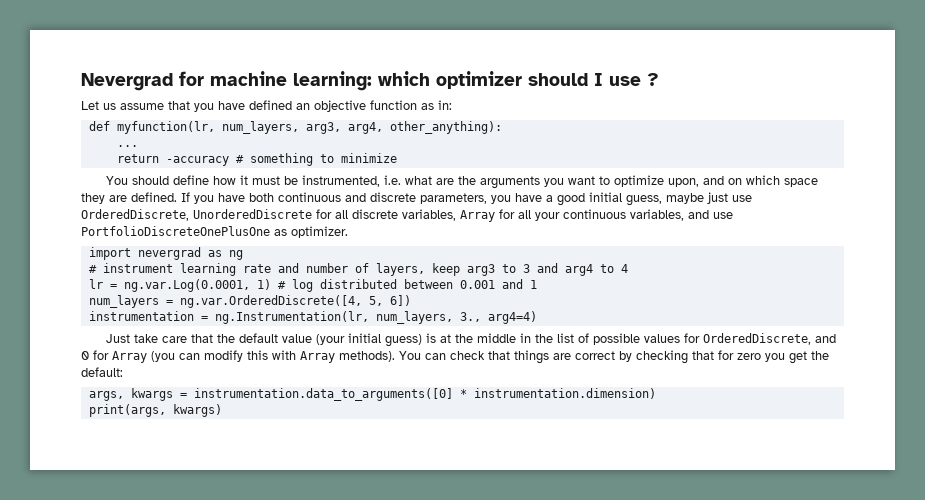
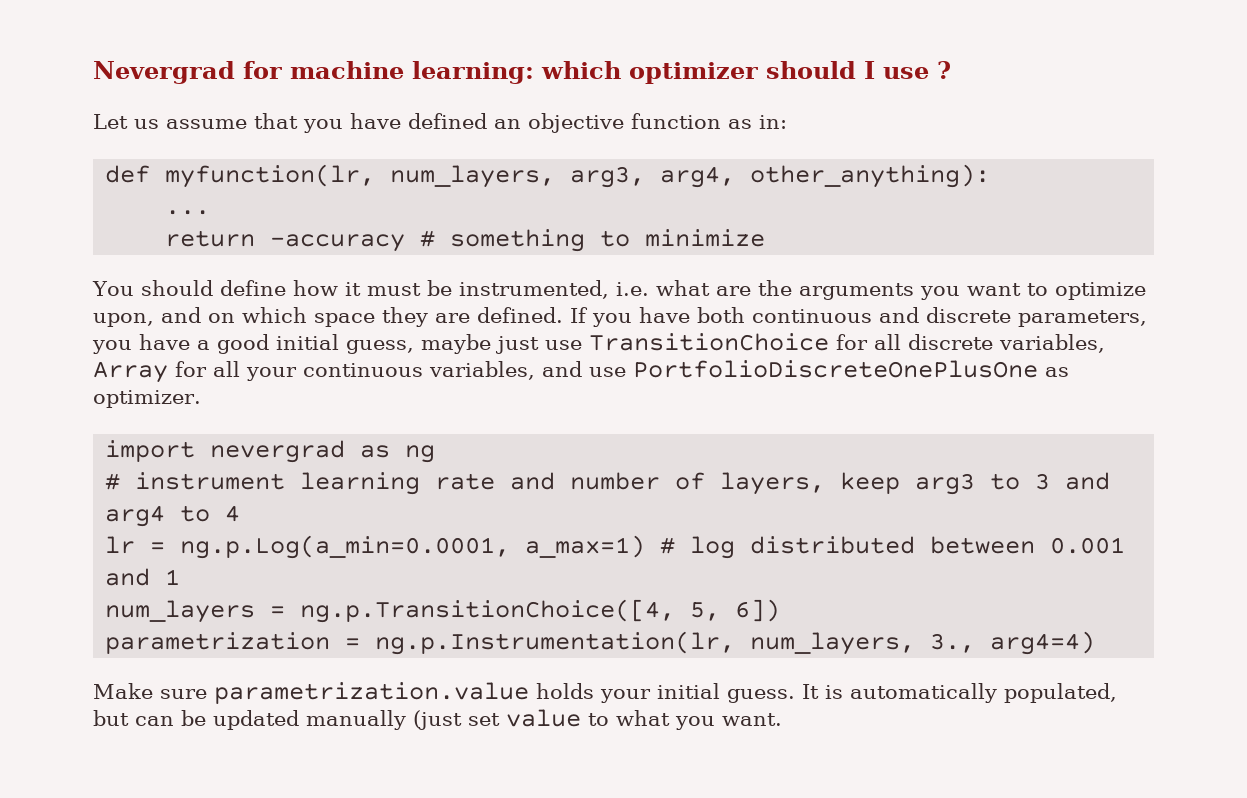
[81,209,312,221] OrderedDiscrete, UnorderedDiscrete -> [589,333,829,351] TransitionChoice
[123,279,271,292] ng.var.Log(0.0001, 1) -> [180,535,646,559] ng.p.Log(a_min=0.0001, a_max=1)
[179,295,362,308] ng.var.OrderedDiscrete([4, -> [300,599,676,623] ng.p.TransitionChoice([4,
[88,311,369,324] instrumentation = ng.Instrumentation(lr, -> [105,631,736,655] parametrization = ng.p.Instrumentation(lr,
[106,333,837,347] [81,350,829,364] [81,367,123,377] [88,388,656,401] [88,404,222,417] Just take care that the default value (your initial guess) is at the middle in the list of possible values for OrderedDiscrete, and 0 for Array (you can modify this with Array methods). You can check that things are correct by checking that for zero you get the default: // args, kwargs = instrumentation.data_to_arguments([0] * instrumentation.dimension) // print(args, kwargs) -> [93,682,1117,704] [93,709,782,730] Make sure parametrization.value holds your initial guess. It is automatically populated, but can be updated manually (just set value to what you want.

